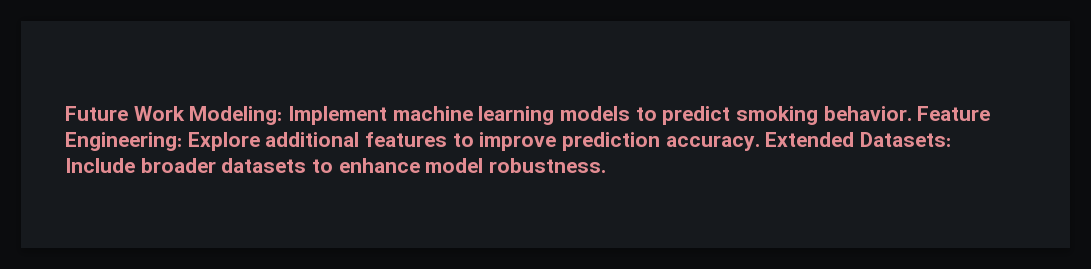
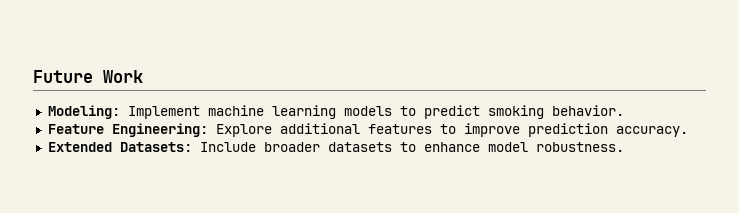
(185, 113) none -> (143, 76) //
(912, 113) none -> (624, 110) //
(760, 143) none -> (688, 131) //

